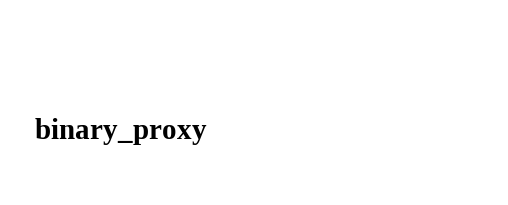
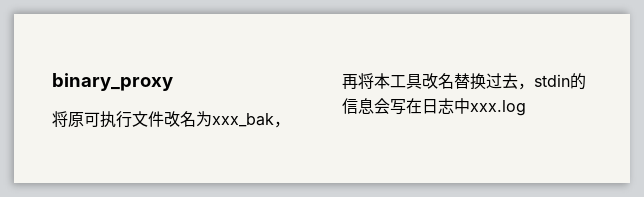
(207, 131) none -> [52,111,290,128] [342,73,586,90] [342,98,526,116] // 将原可执行文件改名为xxx_bak，再将本工具改名替换过去，stdin的信息会写在日志中xxx.log

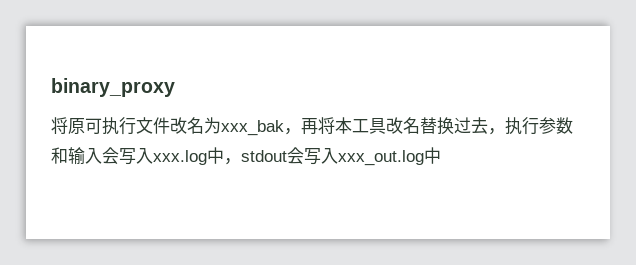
[534,73,586,90] [342,98,526,116] stdin的信息会写在日志中xxx.log -> [505,117,573,135] [51,147,441,166] 执行参数和输入会写入xxx.log中，stdout会写入xxx_out.log中

